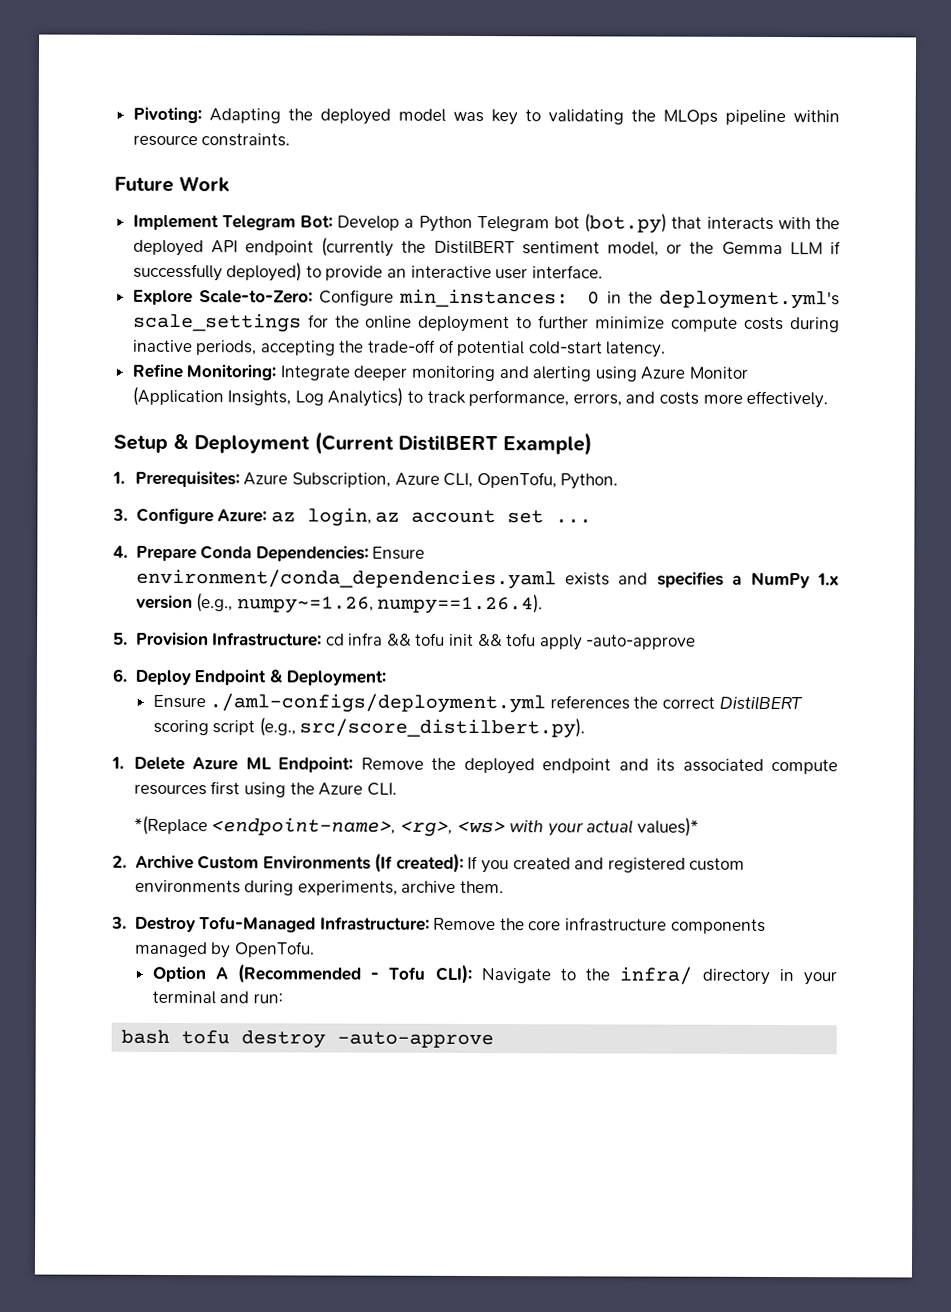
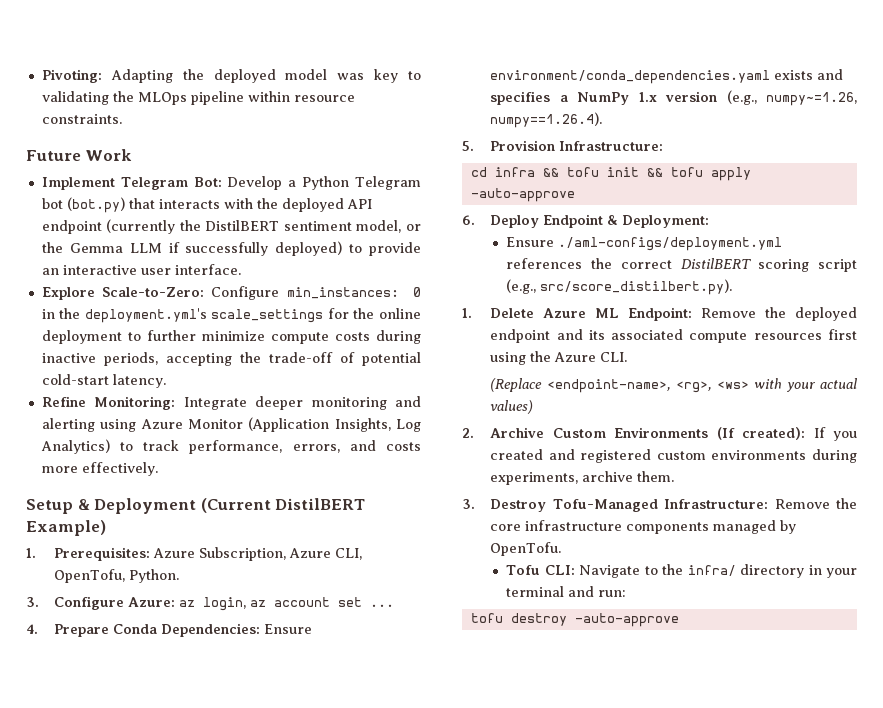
(323, 639) none -> (664, 146) //
[133,815,208,836] *(Replace -> [490,378,543,392] (Replace
[637,817,700,837] values)* -> [490,400,534,414] values)
[151,963,472,984] Option A (Recommended - Tofu CLI): -> [506,565,575,575] Tofu CLI:
[121,1029,171,1044] bash -> (627, 593) none

